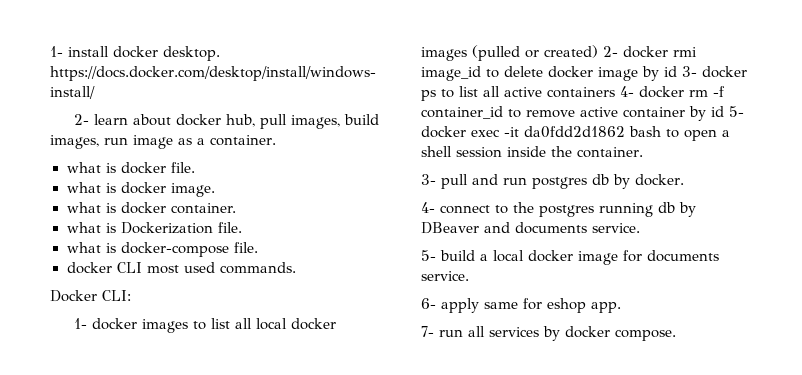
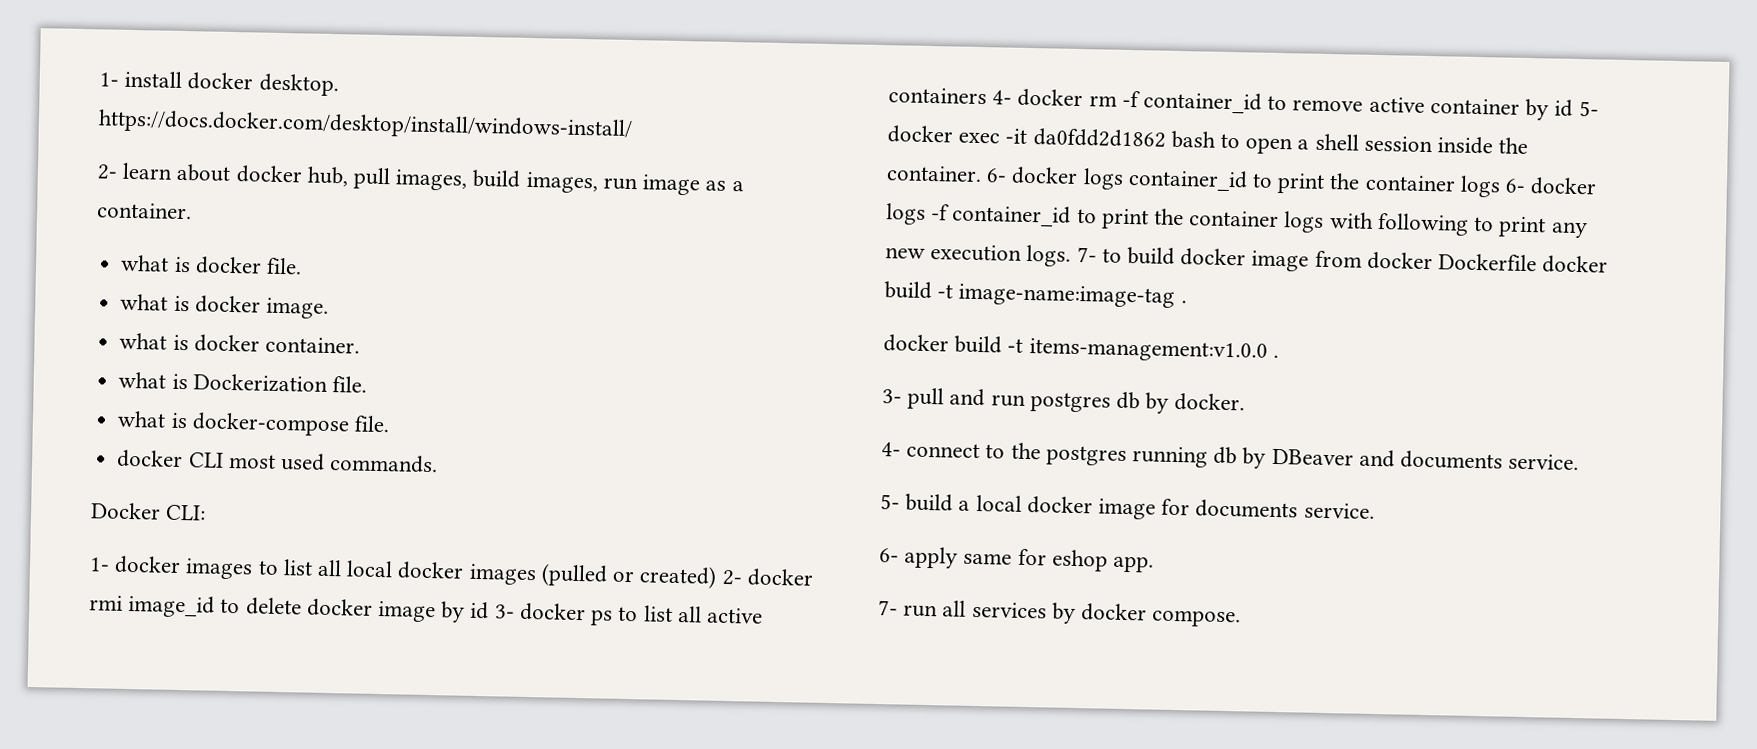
(643, 152) none -> [986,166,1598,198] [886,203,1588,239] [885,244,1609,274] [884,281,1187,308] [883,334,1279,363] 6- docker logs container_id to print the container logs 6- docker logs -f container_id to print the container logs with following to print any new execution logs. 7- to build docker image from docker Dockerfile docker build -t image-name:image-tag . // docker build -t items-management:v1.0.0 .

